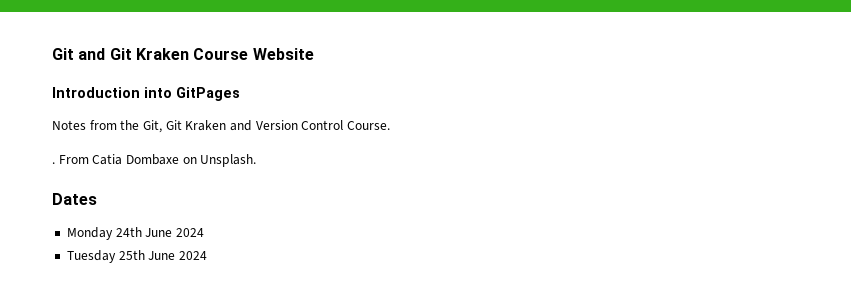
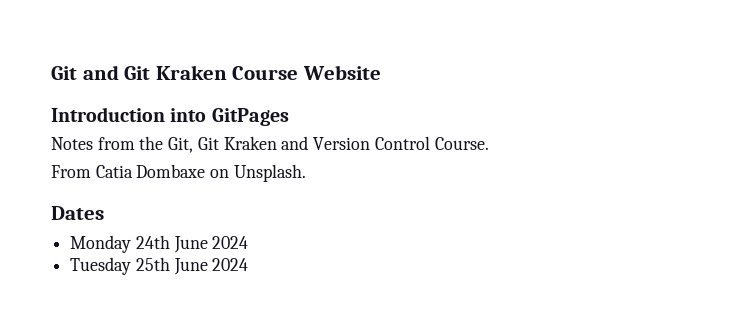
[52,162,55,164] . -> (489, 143) none

